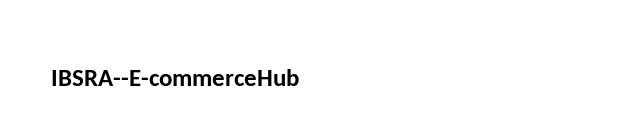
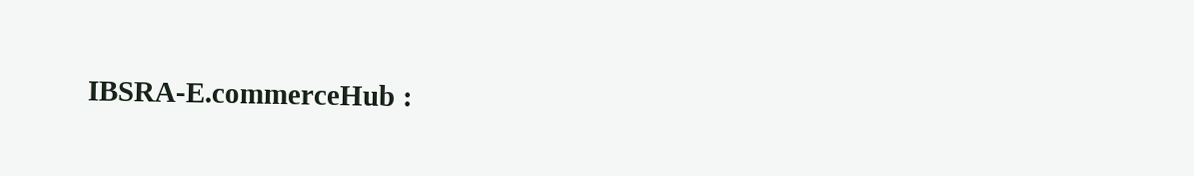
[51,69,299,86] IBSRA--E-commerceHub -> [87,79,413,107] IBSRA-E.commerceHub :

